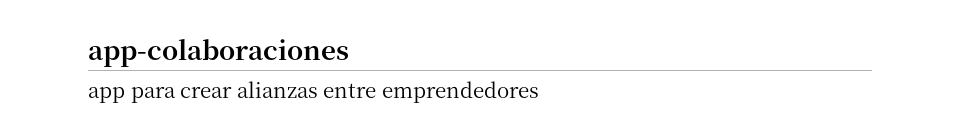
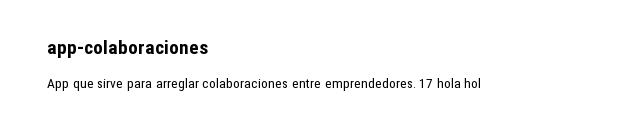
[88,81,539,103] app para crear alianzas entre emprendedores -> [47,78,482,91] App que sirve para arreglar colaboraciones entre emprendedores. 17 hola hol

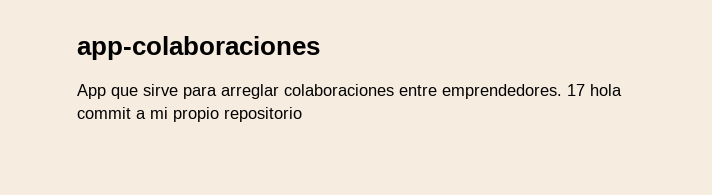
[464,78,482,88] hol -> [77,107,302,122] commit a mi propio repositorio

